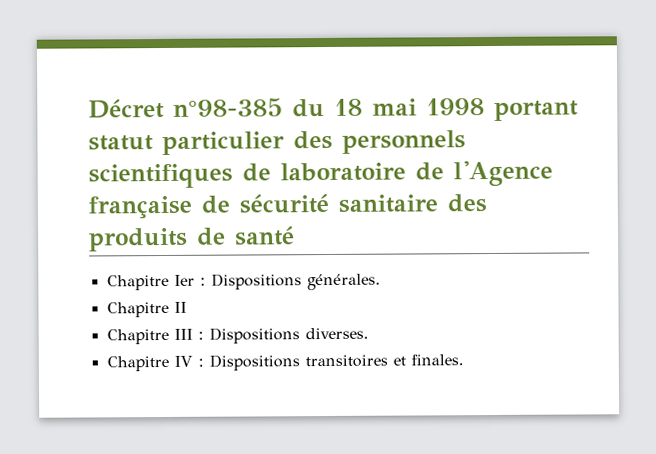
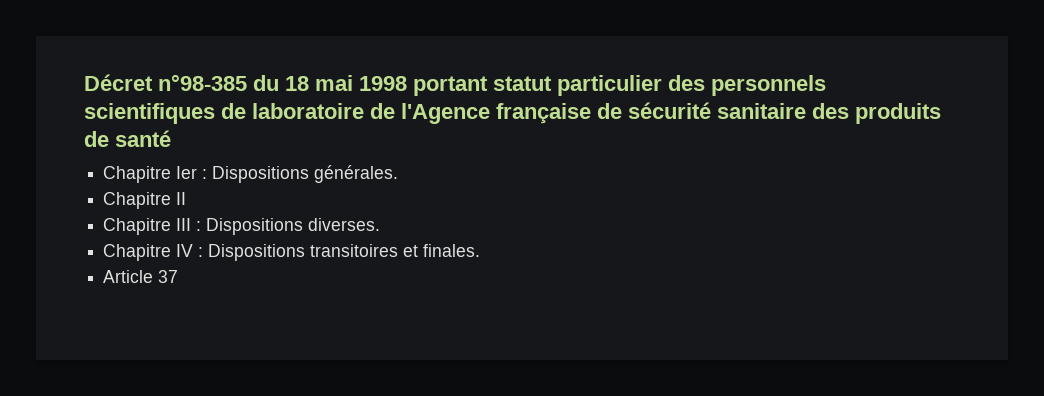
(464, 360) none -> [103,270,179,283] // Article 37

